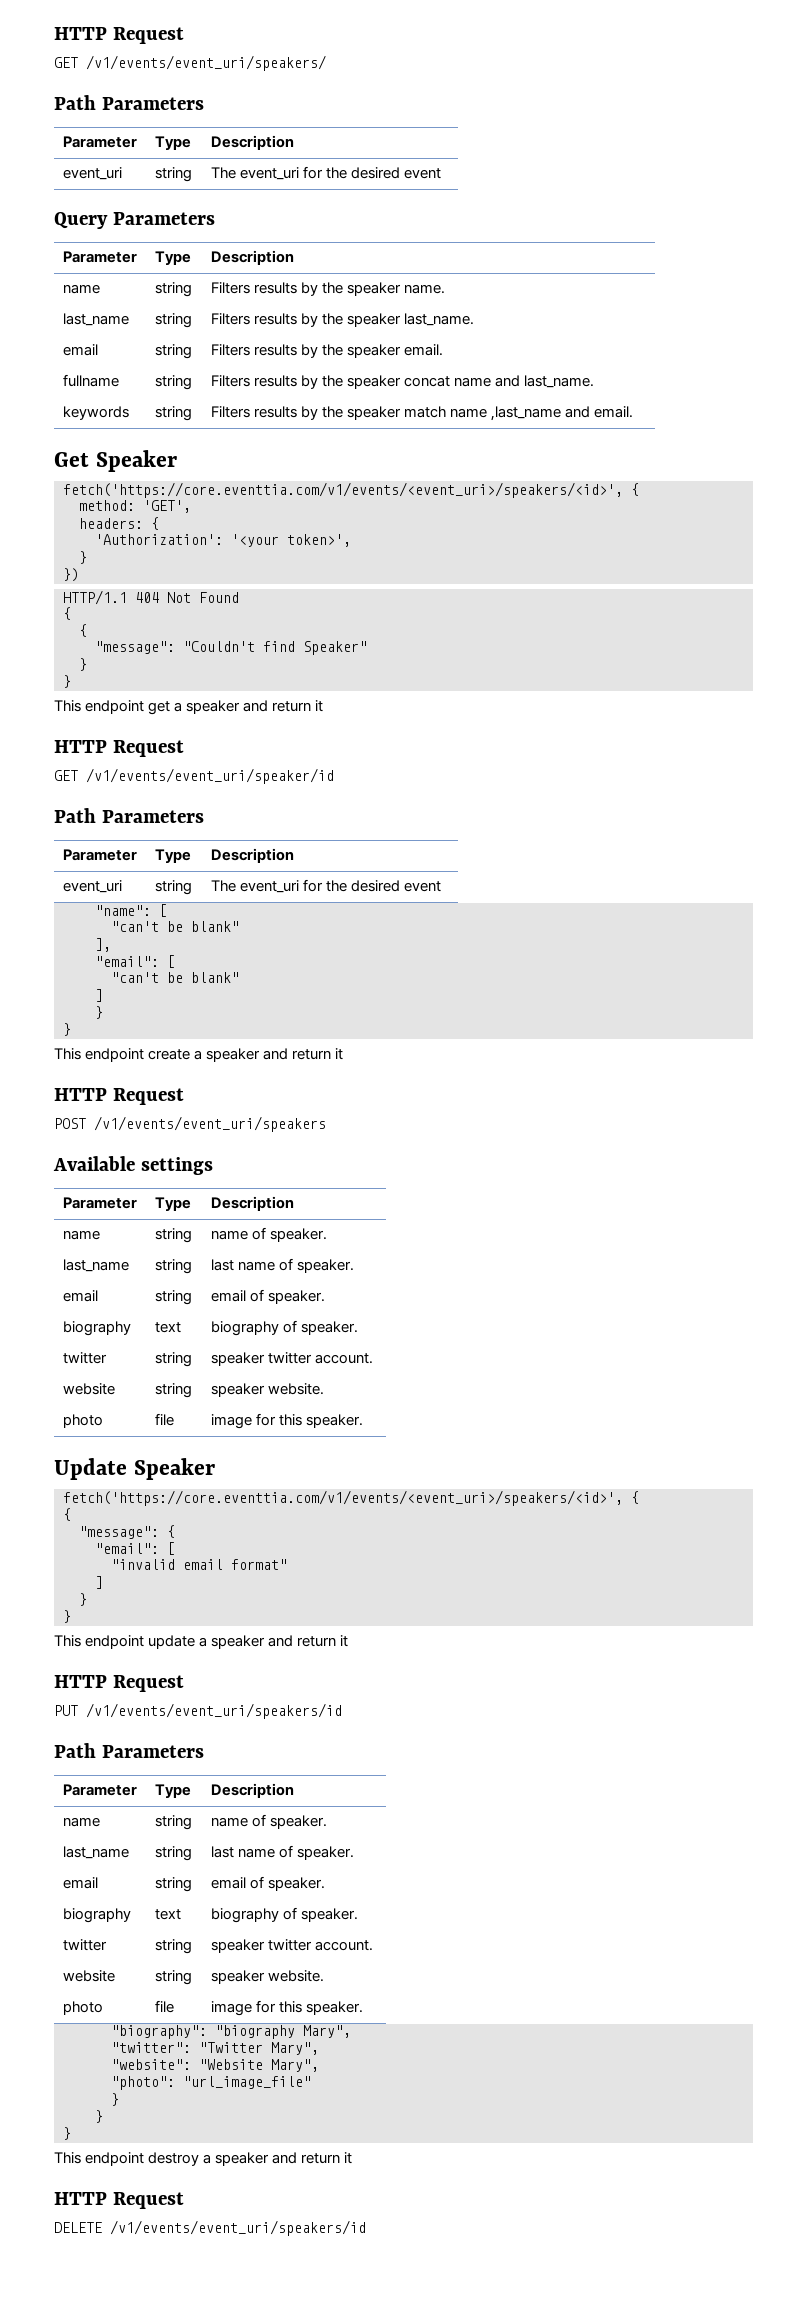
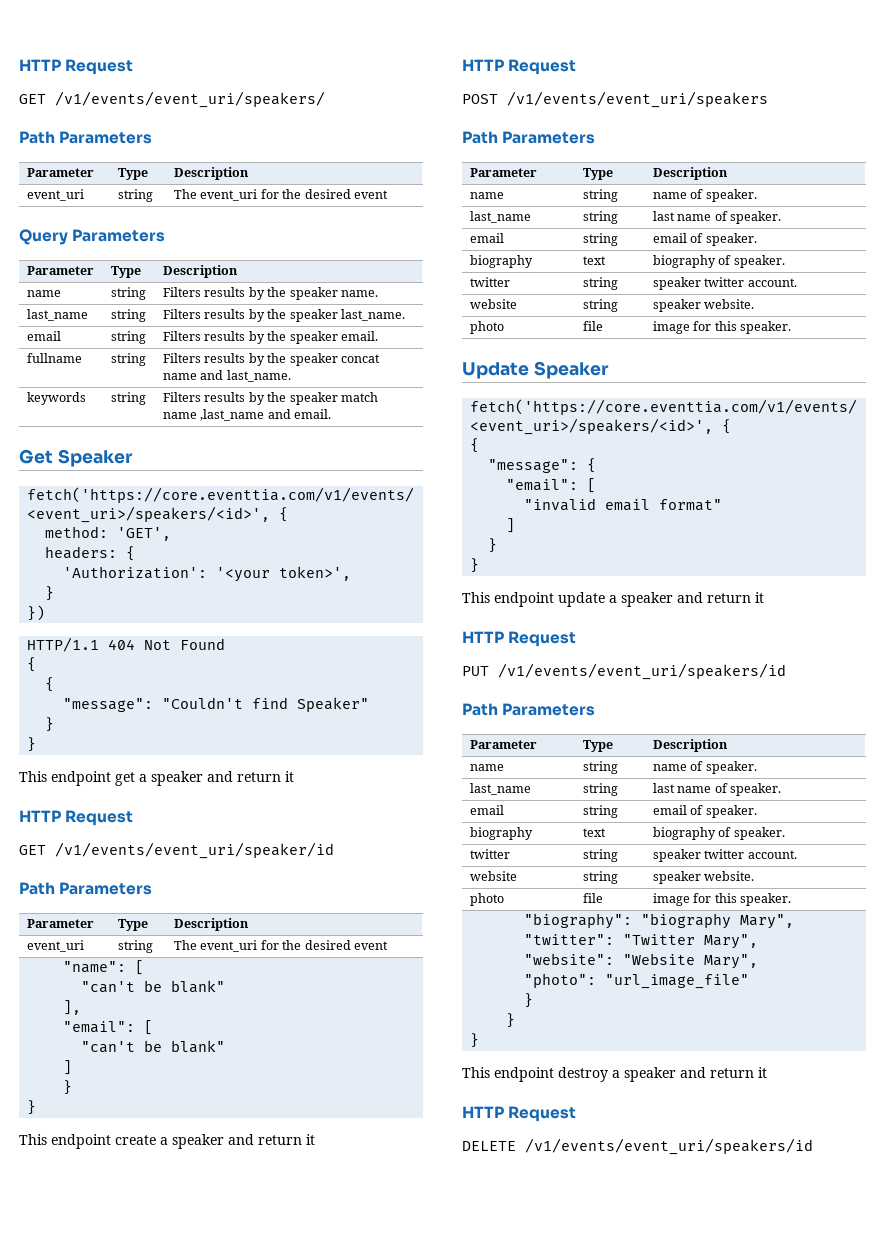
[53,1156,213,1175] Available settings -> [462,131,596,144] Path Parameters

